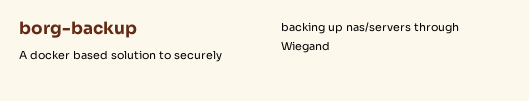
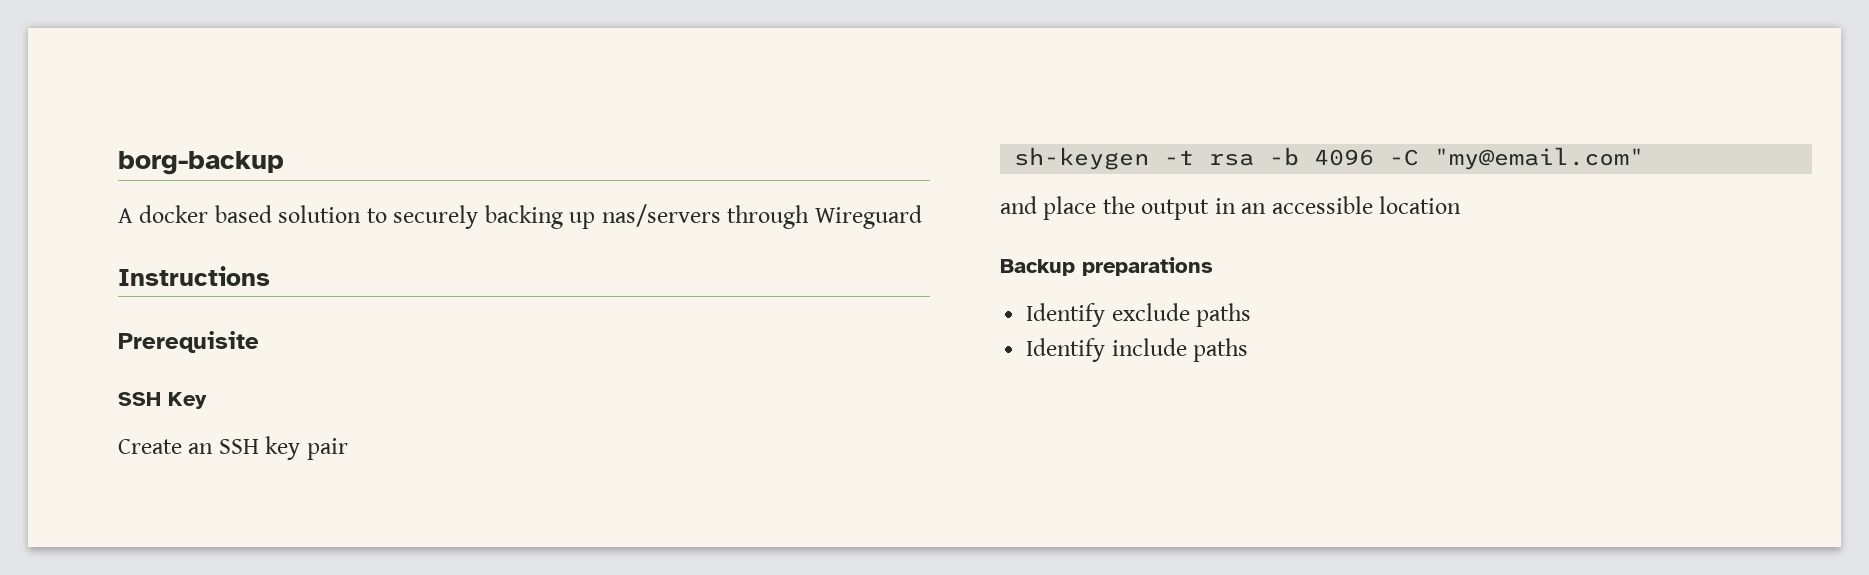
[281,41,330,53] Wiegand -> [814,205,922,229] [118,266,270,286] [118,331,259,353] [118,392,207,409] [118,436,348,460] [1014,147,1645,170] [1000,196,1462,220] [1000,257,1213,276] [1026,303,1252,327] [1026,338,1249,362] Wireguard // Instructions // Prerequisite // SSH Key // Create an SSH key pair // sh-keygen -t rsa -b 4096 -C "my@email.com" // and place the output in an accessible location // Backup preparations // Identify exclude paths // Identify include paths

